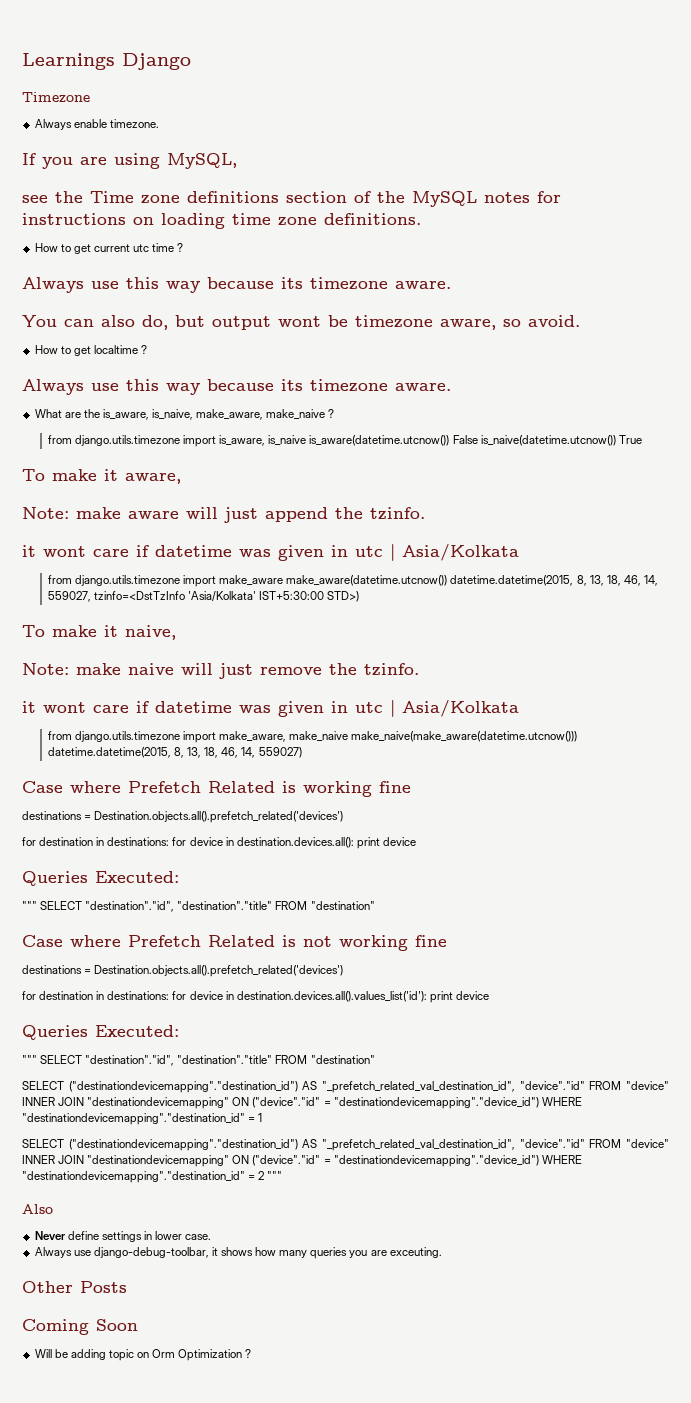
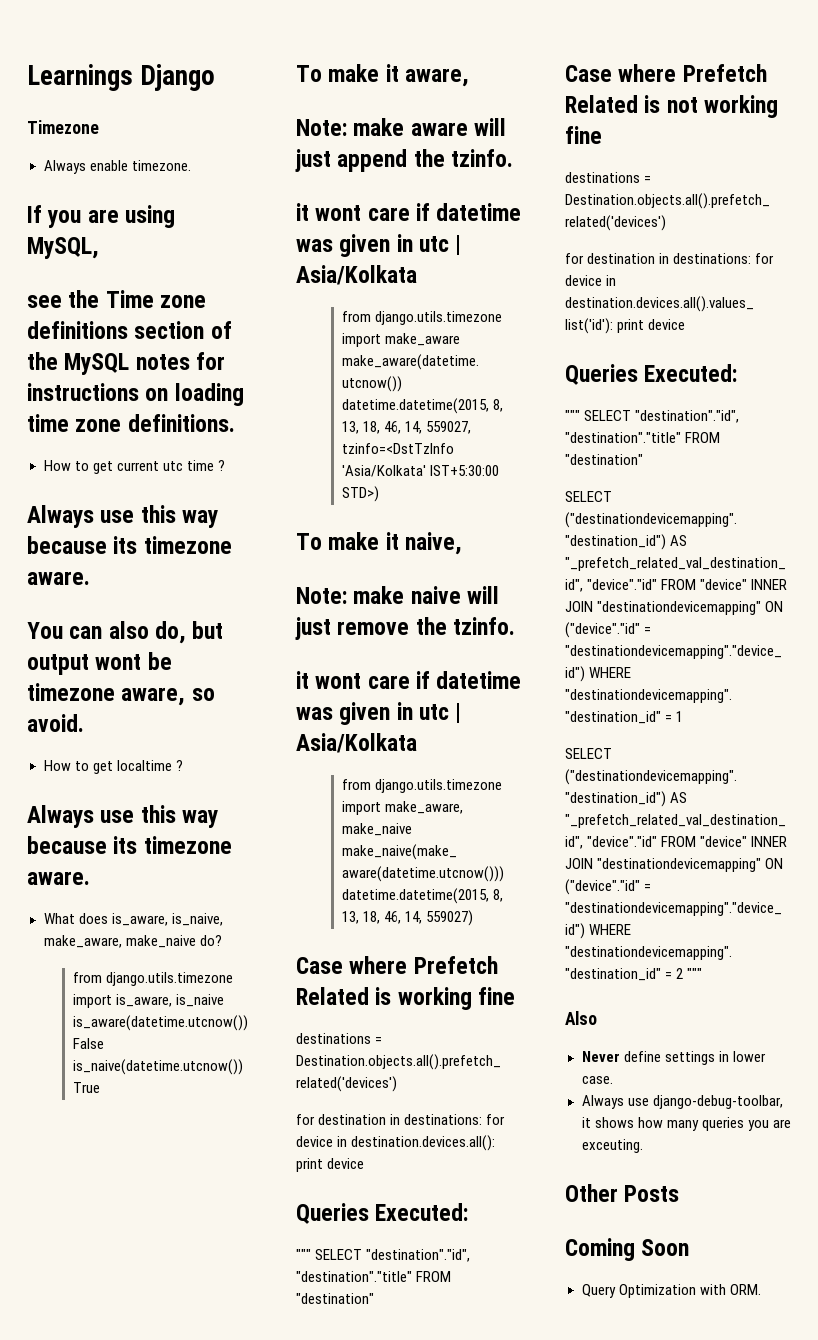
[64,409,100,418] are the -> [78,913,108,924] does
[328,409,335,418] ? -> [199,935,222,946] do?
[34,1349,252,1361] Will be adding topic on Orm Optimization ? -> [581,1284,761,1298] Query Optimization with ORM.

